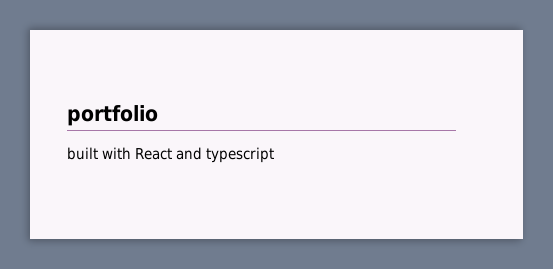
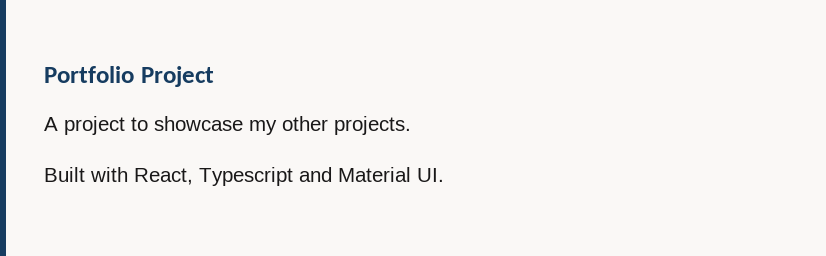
[67,105,158,126] [67,147,274,163] portfolio // built with React and typescript -> [44,66,214,87] [44,116,411,135] [44,167,444,186] Portfolio Project // A project to showcase my other projects. // Built with React, Typescript and Material UI.

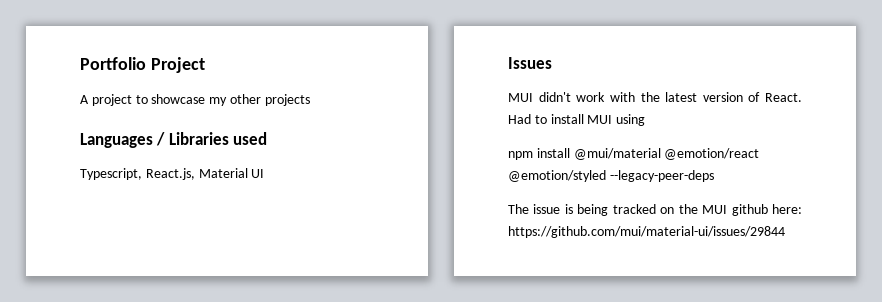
[334,116,411,135] [44,167,444,186] projects. // Built with React, Typescript and Material UI. -> [264,94,310,106] [80,132,268,148] [80,168,265,180] [508,57,552,69] [508,92,802,102] [508,114,646,126] [508,148,760,160] [508,170,714,182] [508,204,802,216] [508,226,785,238] projects // Languages / Libraries used // Typescript, React.js, Material UI // Issues // MUI didn't work with the latest version of React. Had to install MUI using // npm install @mui/material @emotion/react @emotion/styled --legacy-peer-deps // The issue is being tracked on the MUI github here: https://github.com/mui/material-ui/issues/29844

